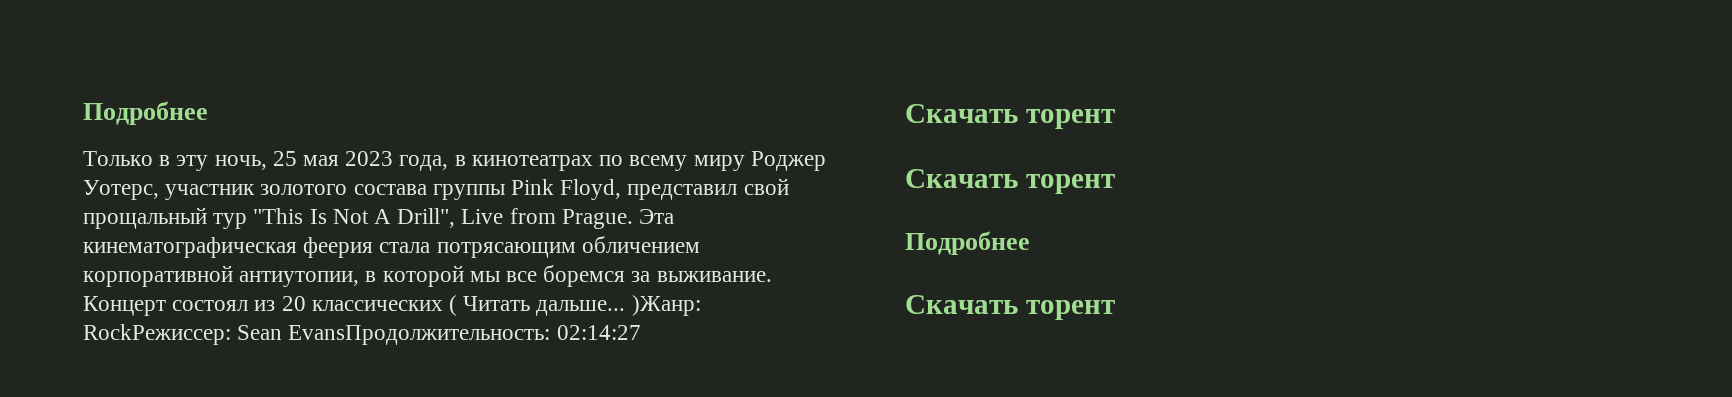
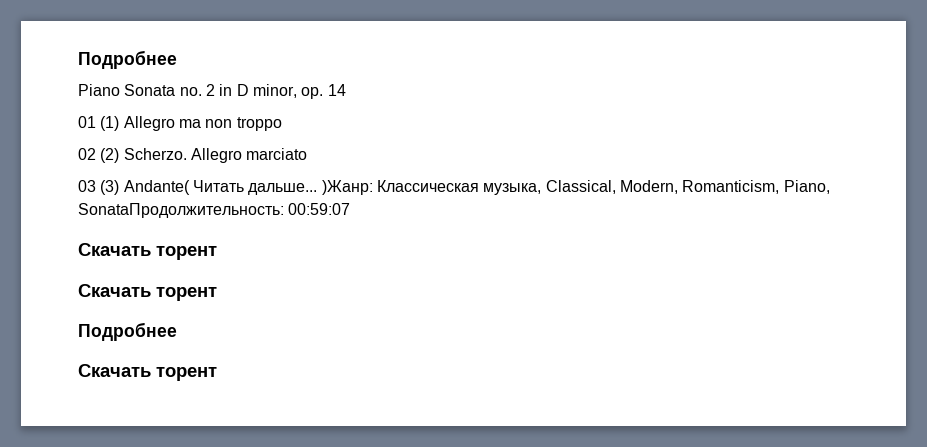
[83,101,208,125] [83,151,826,171] [83,178,789,200] [83,207,675,229] [83,236,700,258] [83,265,772,287] [83,295,701,316] [83,324,641,345] Подробнее // Только в эту ночь, 25 мая 2023 года, в кинотеатрах по всему миру Роджер Уотерс, участник золотого состава группы Pink Floyd, представил свой прощальный тур "This Is Not A Drill", Live from Prague. Эта кинематографическая феерия стала потрясающим обличением корпоративной антиутопии, в которой мы все боремся за выживание. Концерт состоял из 20 классических ( Читать дальше... )Жанр: RockРежиссер: Sean EvansПродолжительность: 02:14:27 -> [78,50,177,69] [78,84,346,99] [78,116,282,131] [78,148,308,163] [78,180,830,195] [78,203,351,218] Подробнее // Piano Sonata no. 2 in D minor, op. 14 // 01 (1) Allegro ma non troppo // 02 (2) Scherzo. Allegro marciato // 03 (3) Andante( Читать дальше... )Жанр: Классическая музыка, Classical, Modern, Romanticism, Piano, SonataПродолжительность: 00:59:07

